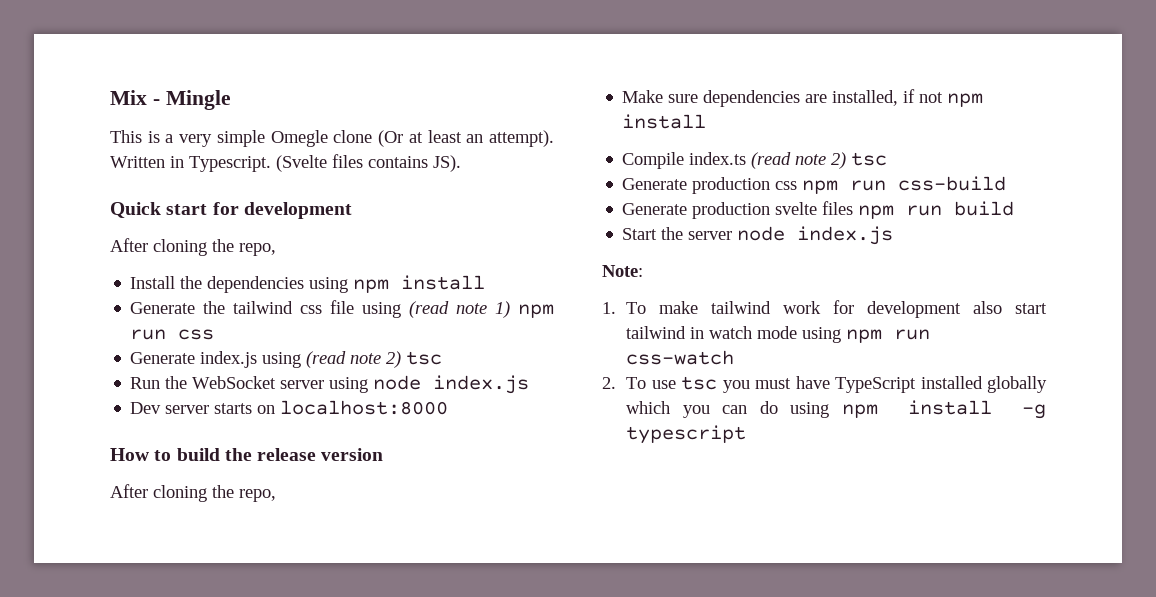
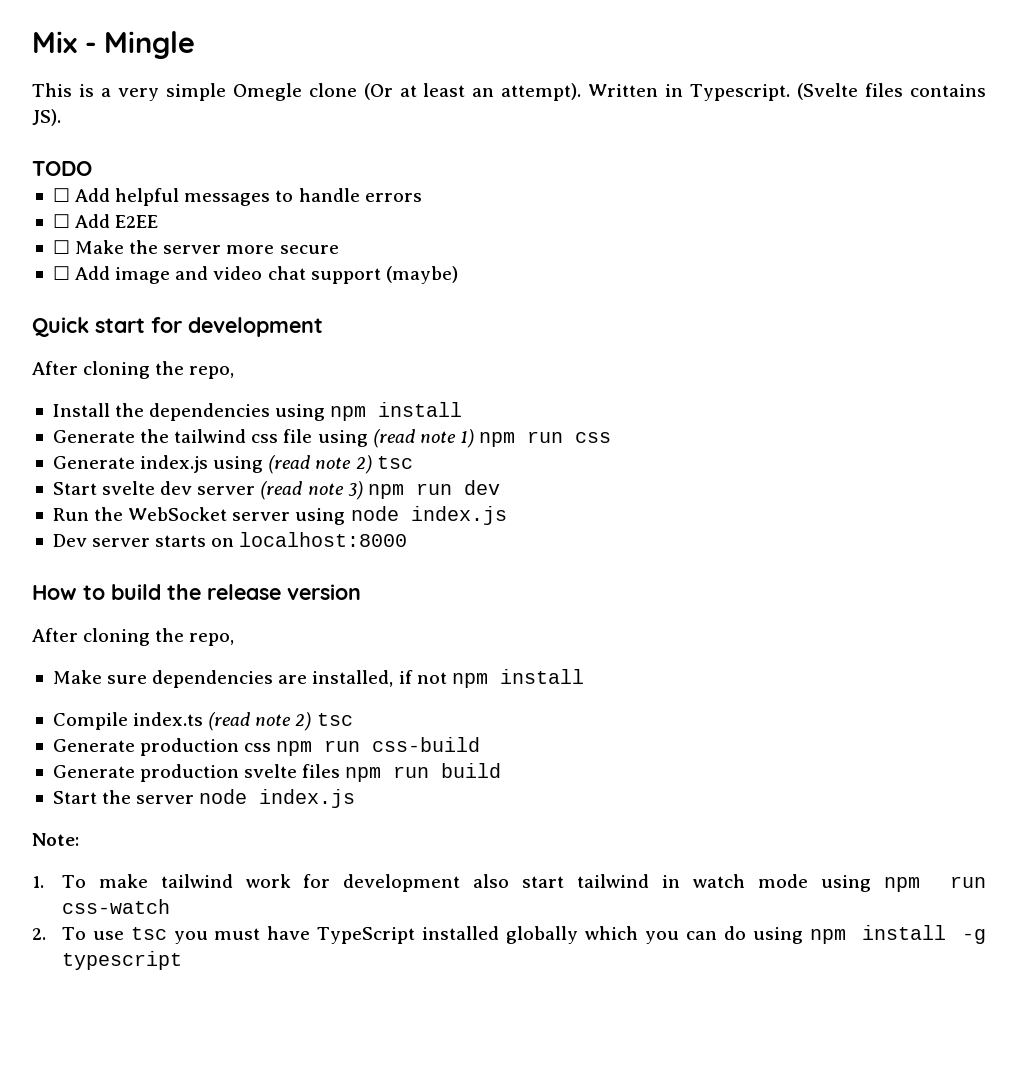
(461, 163) none -> [32,161,92,176] [52,188,422,206] [52,214,159,228] [52,240,339,254] [52,266,458,284] // TODO // ☐ Add helpful messages to handle errors // ☐ Add E2EE // ☐ Make the server more secure // ☐ Add image and video chat support (maybe)
(443, 358) none -> [52,480,500,500] // Start svelte dev server (read note 3) npm run dev

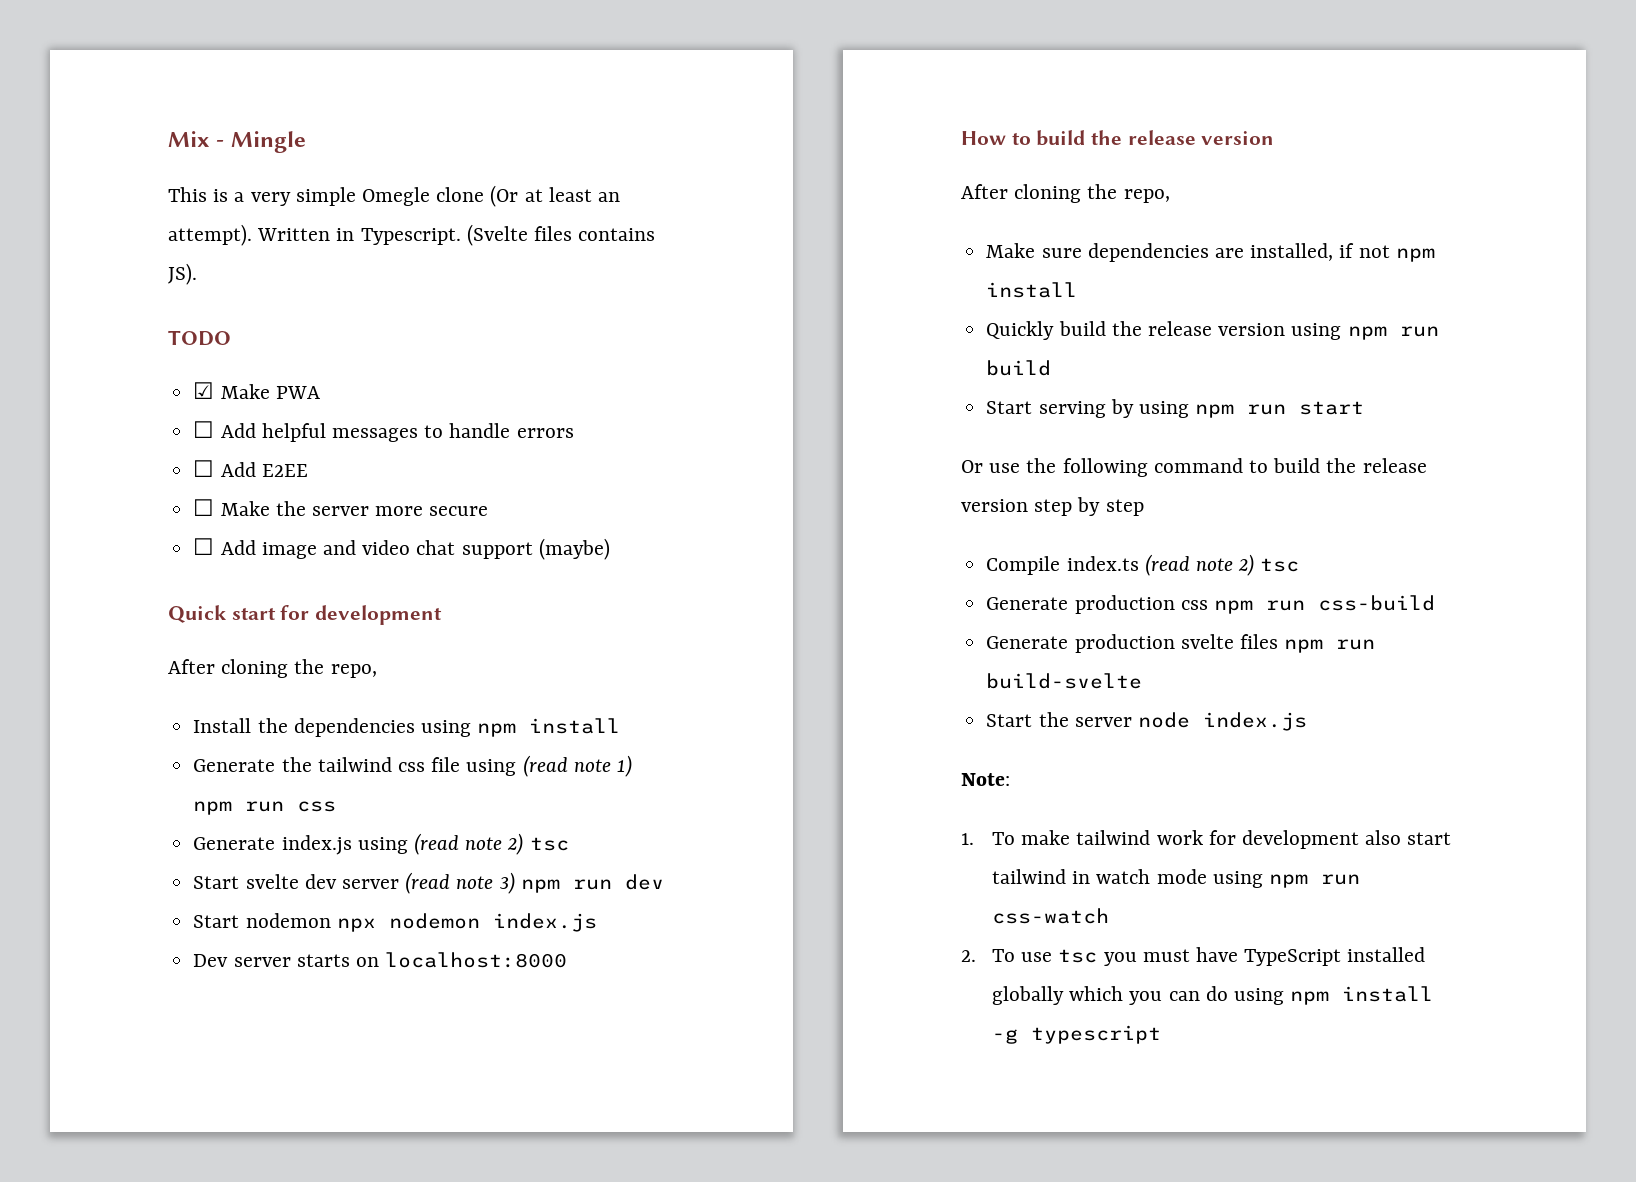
(92, 168) none -> [193,382,320,399] // ☑ Make PWA
[52,506,399,525] Run the WebSocket server using node -> [193,913,480,932] Start nodemon npx nodemon
(584, 676) none -> [986,321,1439,340] [986,360,1052,376] [986,399,1365,418] [961,458,1427,477] [961,497,1144,516] // Quickly build the release version using npm run build // Start serving by using npm run start // Or use the following command to build the release version step by step
[441,763,502,778] build -> [986,673,1143,689] build-svelte

